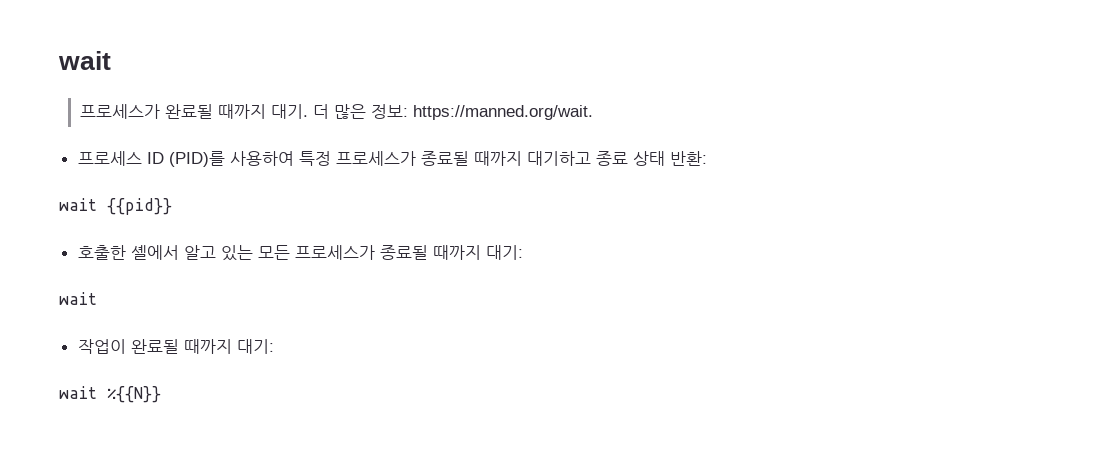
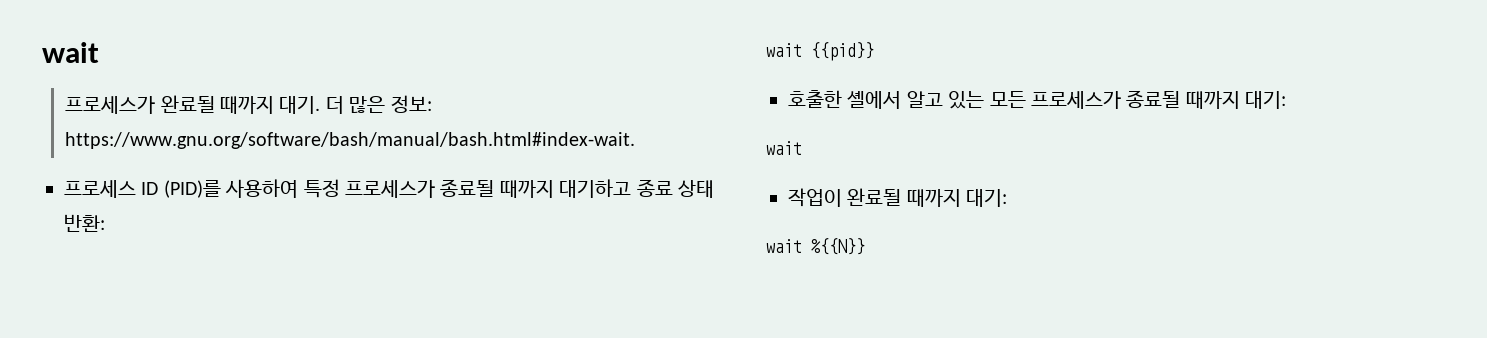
[413,105,594,120] https://manned.org/wait. -> [65,132,636,149] https://www.gnu.org/software/bash/manual/bash.html#index-wait.

